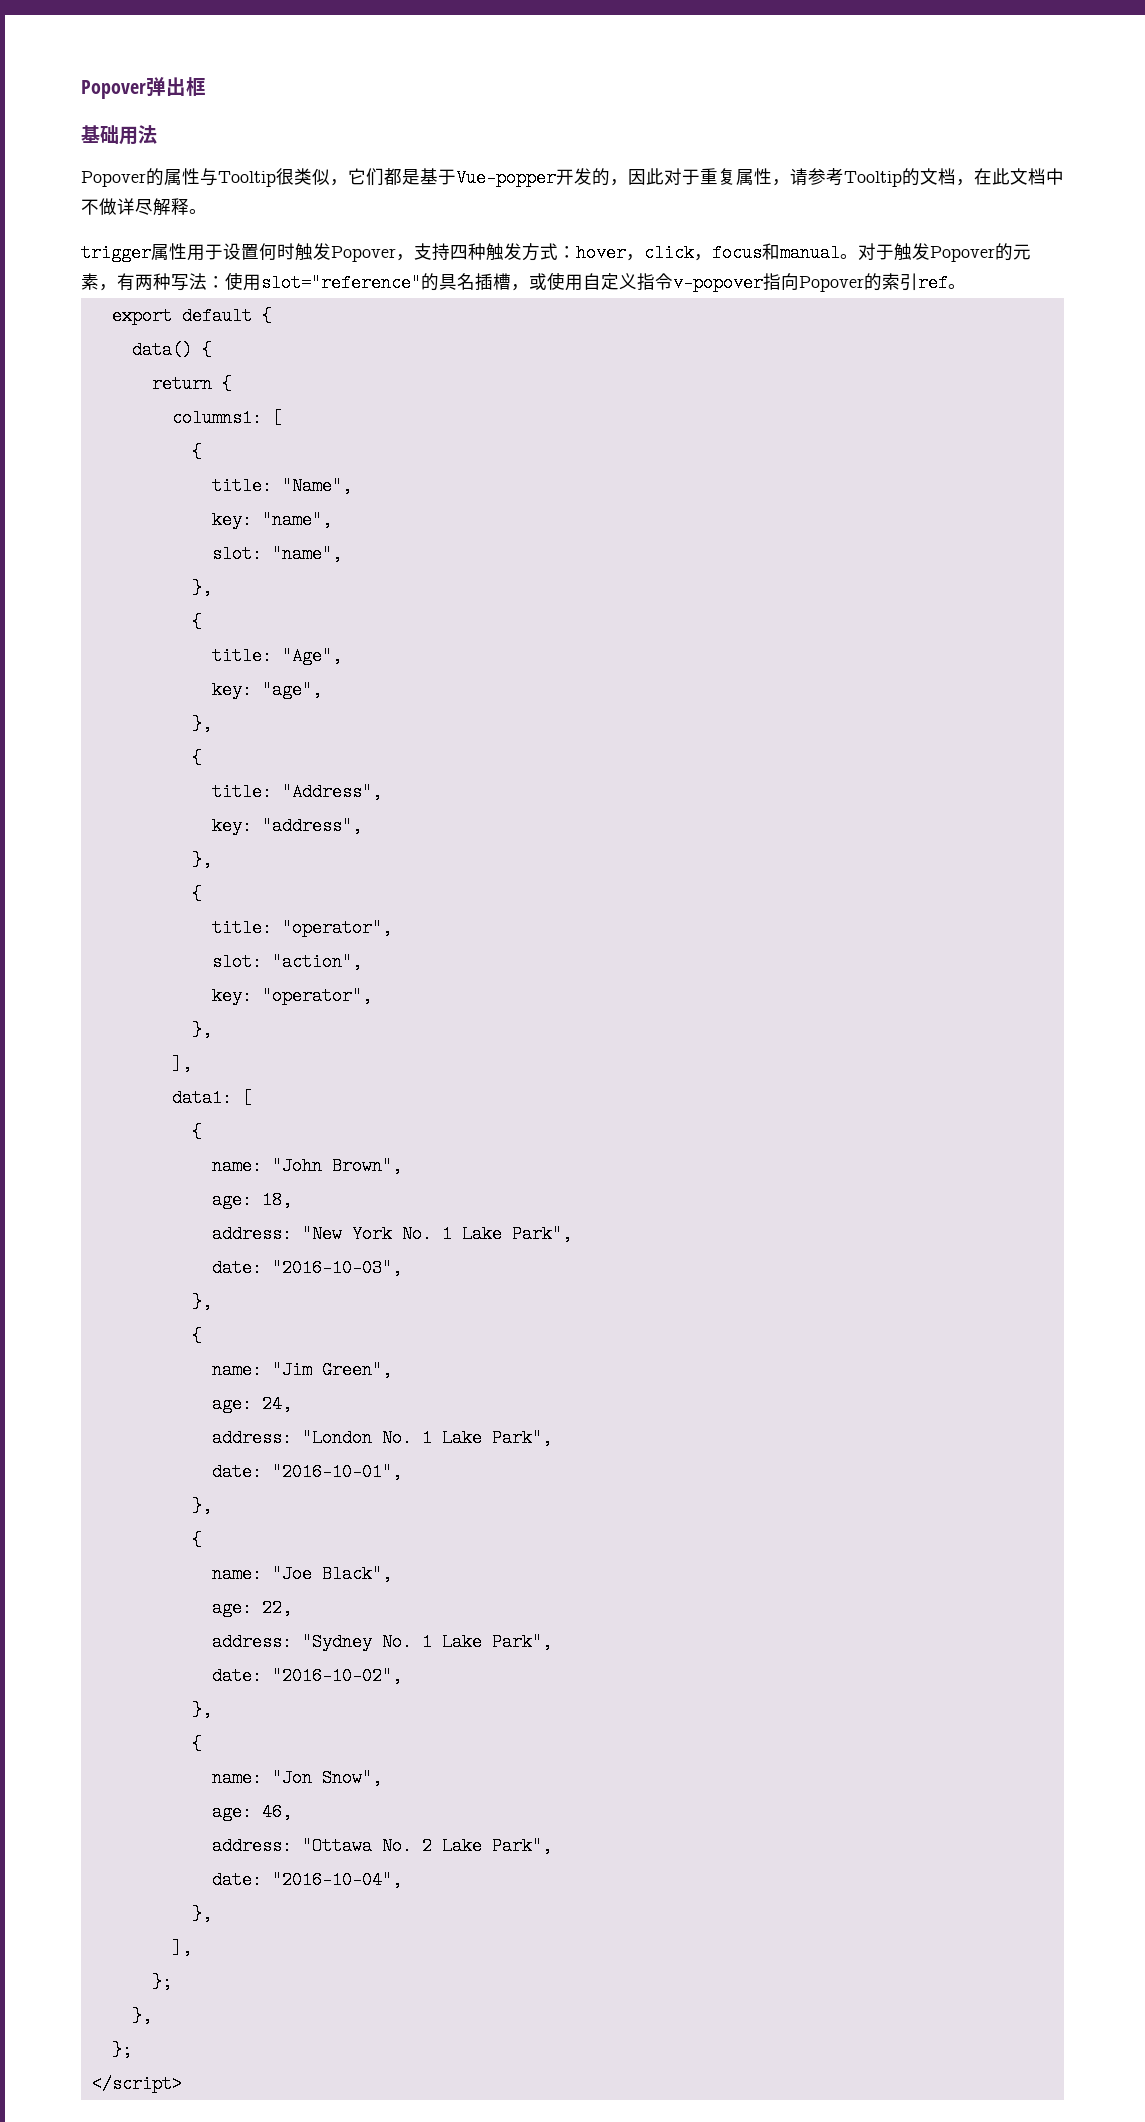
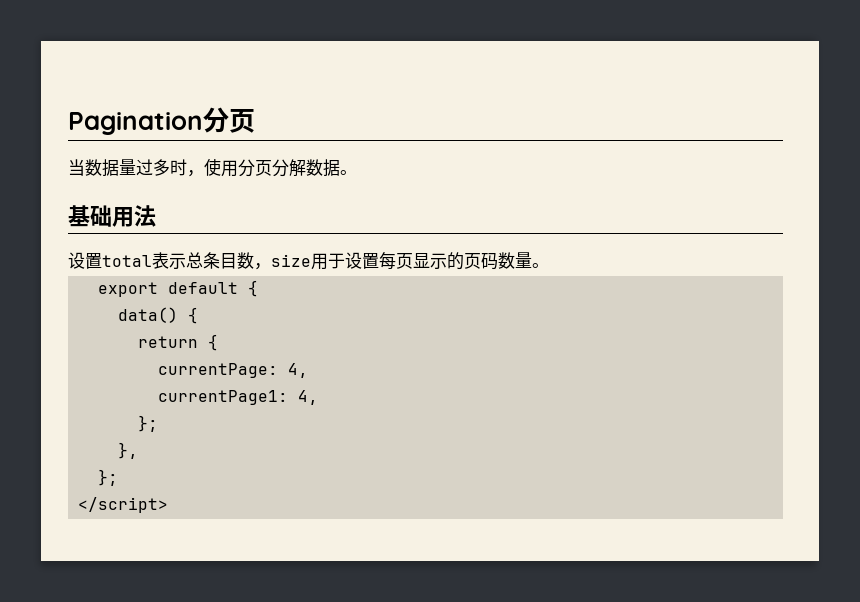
[81,77,206,99] [81,125,157,145] [81,168,1064,187] [81,198,207,216] [81,243,1031,262] [81,272,948,292] Popover弹出框 // 基础用法 // Popover的属性与Tooltip很类似，它们都是基于Vue-popper开发的，因此对于重复属性，请参考Tooltip的文档，在此文档中不做详尽解释。 // trigger属性用于设置何时触发Popover，支持四种触发方式：hover，click，focus和manual。对于触发Popover的元素，有两种写法：使用slot="reference"的具名插槽，或使用自定义指令v-popover指向Popover的索引ref -> [68,107,255,135] [68,158,357,177] [68,205,156,227] [68,252,532,270] Pagination分页 // 当数据量过多时，使用分页分解数据。 // 基础用法 // 设置total表示总条目数，size用于设置每页显示的页码数量
[171,409,282,427] [191,443,202,461] [211,477,352,495] [211,511,332,529] [211,545,342,563] [191,579,212,597] [191,613,202,631] [211,647,342,665] [211,681,322,699] [191,715,212,733] [191,749,202,767] [211,783,382,801] [211,817,362,835] [191,851,212,869] [191,885,202,903] [211,919,392,937] [211,953,362,971] [211,987,372,1005] [191,1021,212,1039] [171,1055,192,1073] [171,1089,252,1107] [191,1123,202,1141] [211,1157,402,1175] [211,1191,292,1209] [211,1225,572,1243] [211,1259,402,1277] [191,1293,212,1311] [191,1327,202,1345] [211,1361,392,1379] [211,1395,292,1413] [211,1429,552,1447] [211,1463,402,1481] [191,1497,212,1515] [191,1531,202,1549] [211,1565,392,1583] [211,1599,292,1617] [211,1633,552,1651] [211,1667,402,1685] [191,1701,212,1719] [191,1735,202,1753] [211,1769,382,1787] [211,1803,292,1821] [211,1837,552,1855] [211,1871,402,1889] [191,1905,212,1923] [171,1939,192,1957] columns1: [ // { // title: "Name", // key: "name", // slot: "name", // }, // { // title: "Age", // key: "age", // }, // { // title: "Address", // key: "address", // }, // { // title: "operator", // slot: "action", // key: "operator", // }, // ], // data1: [ // { // name: "John Brown", // age: 18, // address: "New York No. 1 Lake Park", // date: "2016-10-03", // }, // { // name: "Jim Green", // age: 24, // address: "London No. 1 Lake Park", // date: "2016-10-01", // }, // { // name: "Joe Black", // age: 22, // address: "Sydney No. 1 Lake Park", // date: "2016-10-02", // }, // { // name: "Jon Snow", // age: 46, // address: "Ottawa No. 2 Lake Park", // date: "2016-10-04", // }, // ], -> [158,363,309,378] [158,390,319,405] currentPage: 4, // currentPage1: 4,

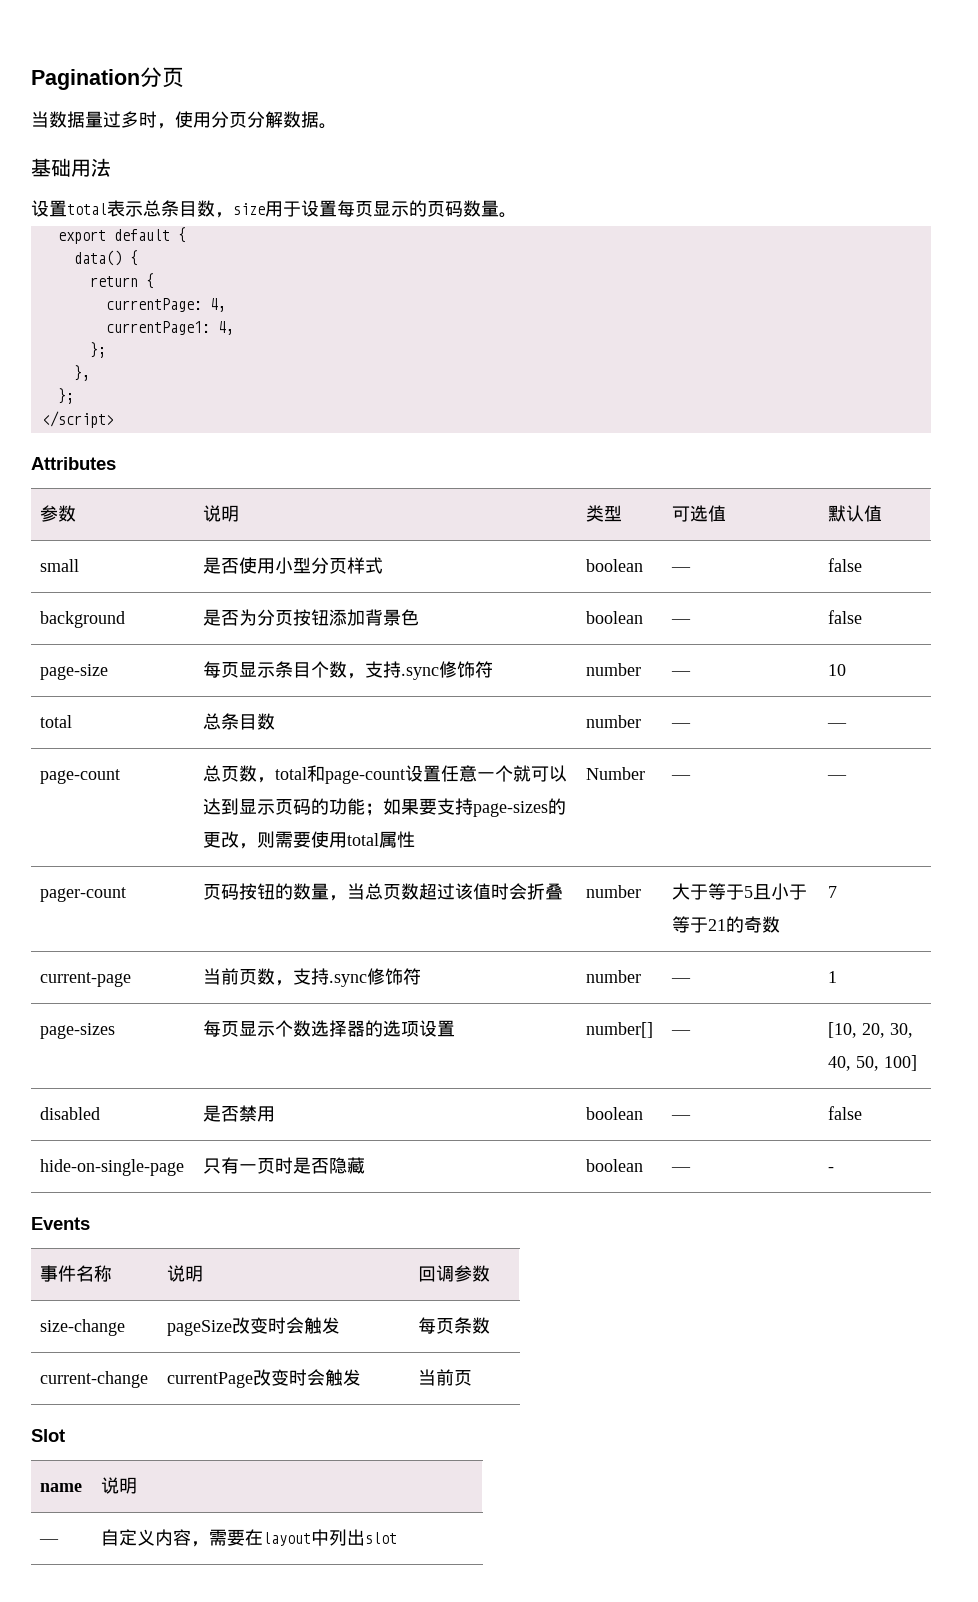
(169, 505) none -> [31,457,116,470] [40,505,77,522] [203,505,240,522] [586,505,623,522] [672,505,727,522] [828,505,883,522] [40,559,80,572] [203,557,384,574] [586,559,644,572] [671,567,692,572] [828,558,863,572] [40,611,126,628] [203,609,420,626] [586,611,644,624] [671,619,692,624] [828,610,863,624] [40,664,109,680] [203,661,494,680] [586,663,642,676] [671,671,692,676] [828,664,847,676] [40,715,73,728] [203,713,276,730] [586,715,642,728] [671,723,692,728] [827,723,848,728] [40,769,121,784] [203,765,568,784] [203,798,567,817] [203,831,416,849] [586,767,646,780] [671,775,692,780] [827,775,848,780] [40,887,127,902] [203,883,564,901] [586,885,642,898] [672,883,808,900] [672,916,781,933] [828,886,838,898] [40,972,132,987] [203,968,422,987] [586,970,642,983] [671,978,692,983] [828,971,838,983] [40,1023,116,1039] [203,1020,456,1037] [586,1022,654,1038] [671,1030,692,1035] [828,1022,914,1038] [828,1055,918,1071] [40,1107,101,1120] [203,1105,276,1122] [586,1107,644,1120] [671,1115,692,1120] [828,1106,863,1120] [40,1159,185,1176] [203,1157,366,1174] [586,1159,644,1172] [671,1167,692,1172] [828,1167,835,1172] [31,1217,90,1230] [40,1265,113,1282] [167,1265,204,1282] [418,1265,491,1282] [40,1319,126,1336] [167,1317,341,1336] [418,1317,491,1334] [40,1371,149,1388] [167,1369,362,1388] [418,1369,473,1386] [31,1429,65,1442] [40,1483,83,1492] [101,1477,138,1494] [39,1539,60,1544] [101,1529,398,1547] // Attributes // 参数 | 说明 | 类型 | 可选值 | 默认值 // small | 是否使用小型分页样式 | boolean | — | false // background | 是否为分页按钮添加背景色 | boolean | — | false // page-size | 每页显示条目个数，支持.sync修饰符 | number | — | 10 // total | 总条目数 | number | — | — // page-count | 总页数，total和page-count设置任意一个就可以达到显示页码的功能；如果要支持page-sizes的更改，则需要使用total属性 | Number | — | — // pager-count | 页码按钮的数量，当总页数超过该值时会折叠 | number | 大于等于5且小于等于21的奇数 | 7 // current-page | 当前页数，支持.sync修饰符 | number | — | 1 // page-sizes | 每页显示个数选择器的选项设置 | number[] | — | [10, 20, 30, 40, 50, 100] // disabled | 是否禁用 | boolean | — | false // hide-on-single-page | 只有一页时是否隐藏 | boolean | — | - // Events // 事件名称 | 说明 | 回调参数 // size-change | pageSize改变时会触发 | 每页条数 // current-change | currentPage改变时会触发 | 当前页 // Slot // name | 说明 // — | 自定义内容，需要在layout中列出slot

